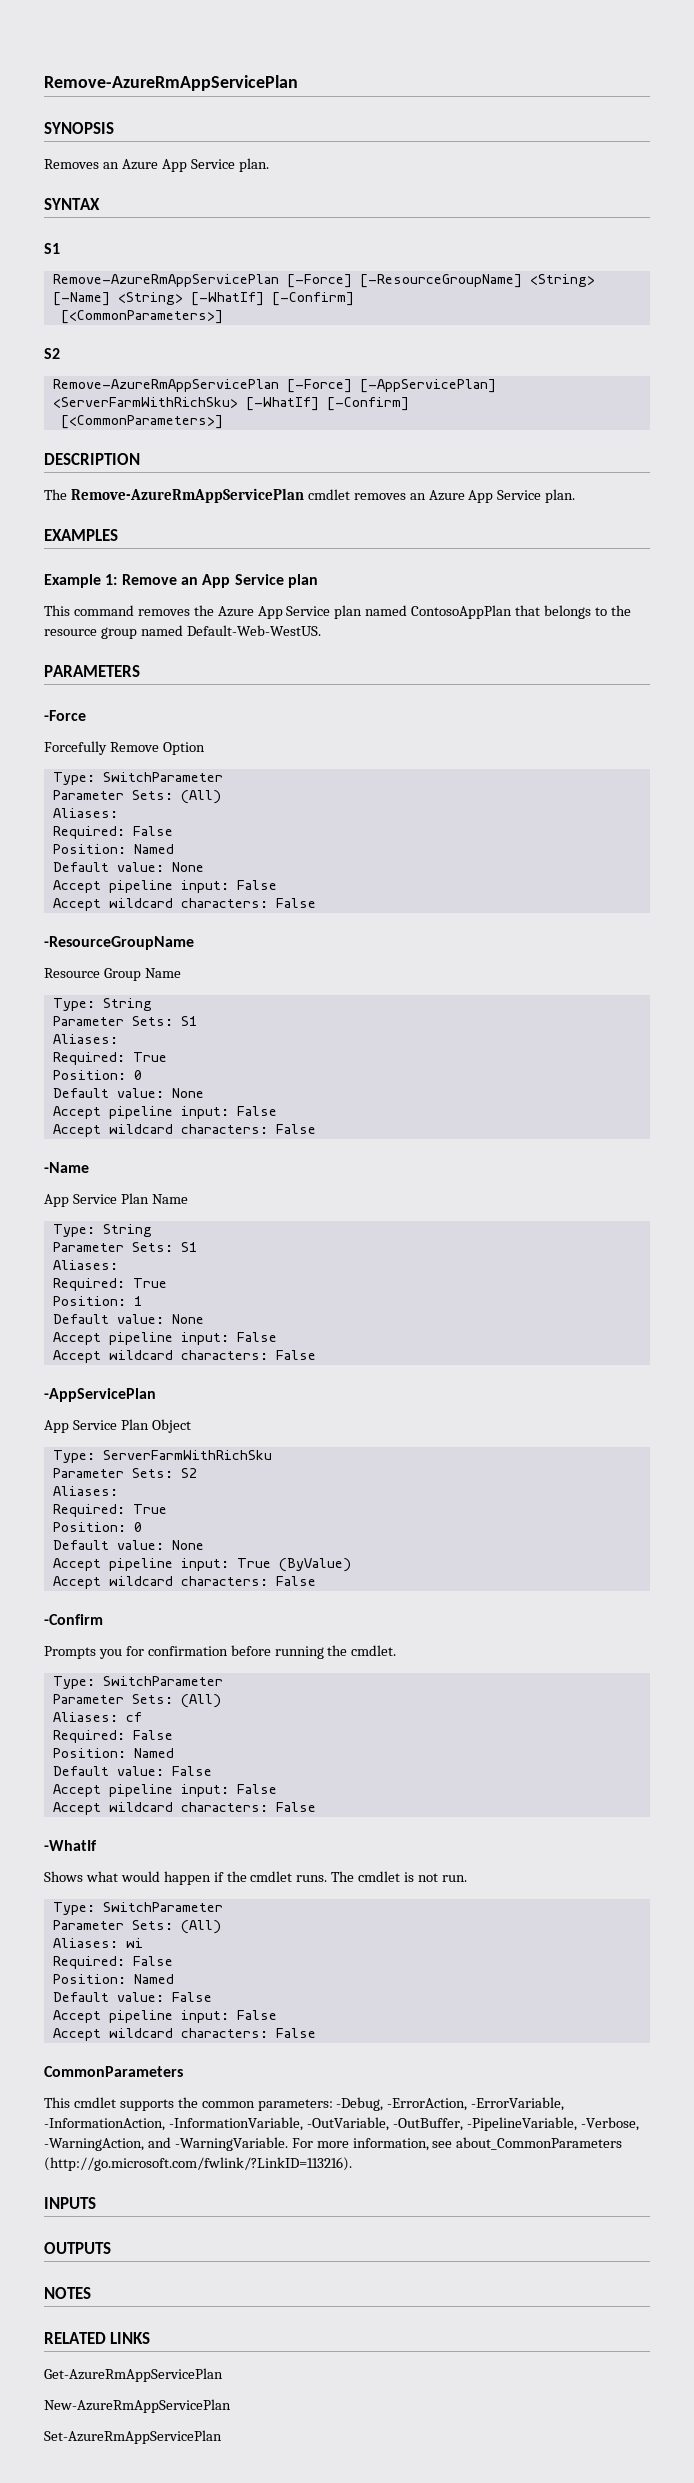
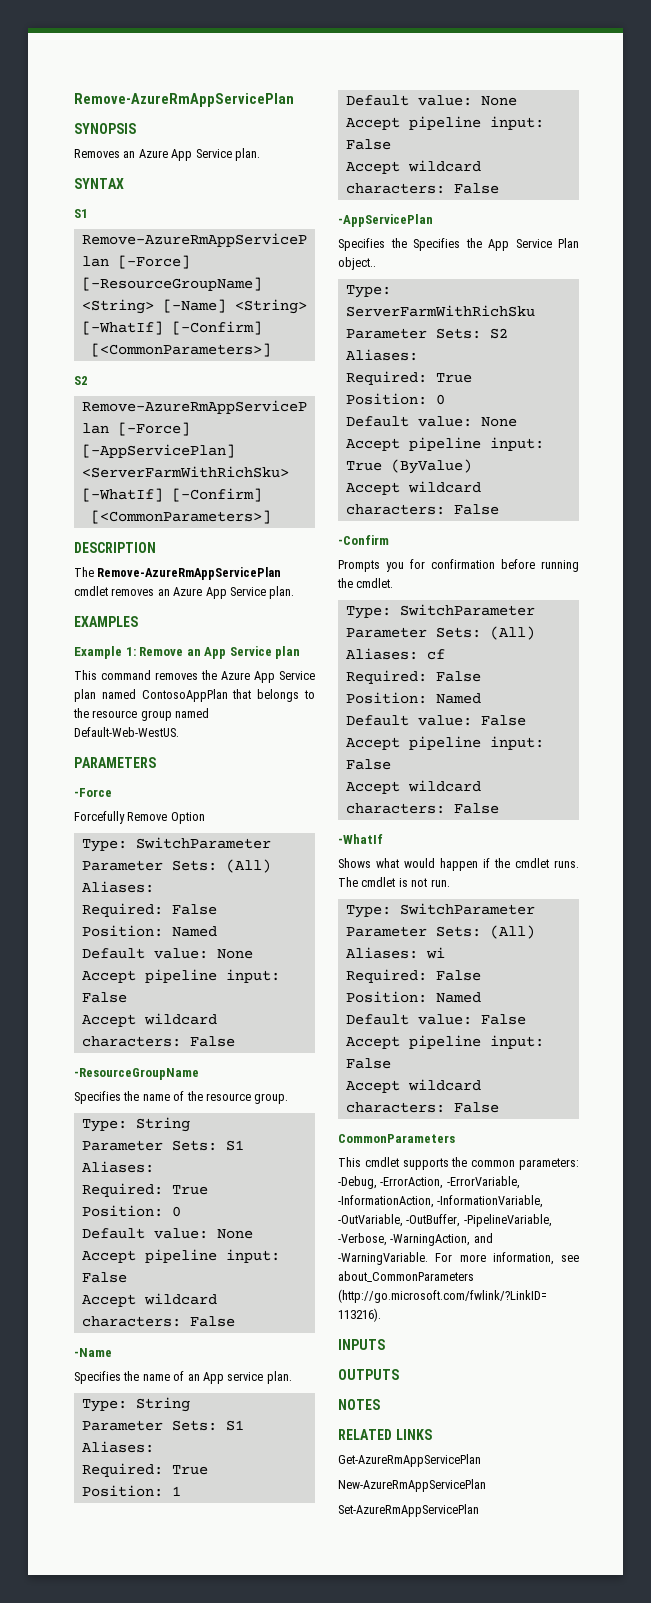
[44,968,181,981] Resource Group Name -> [74,1091,289,1104] Specifies the name of the resource group.
[44,1193,188,1207] App Service Plan Name -> [74,1371,292,1384] Specifies the name of an App service plan.
[44,1419,191,1433] App Service Plan Object -> [338,238,579,251] [338,257,376,270] Specifies the Specifies the App Service Plan object..

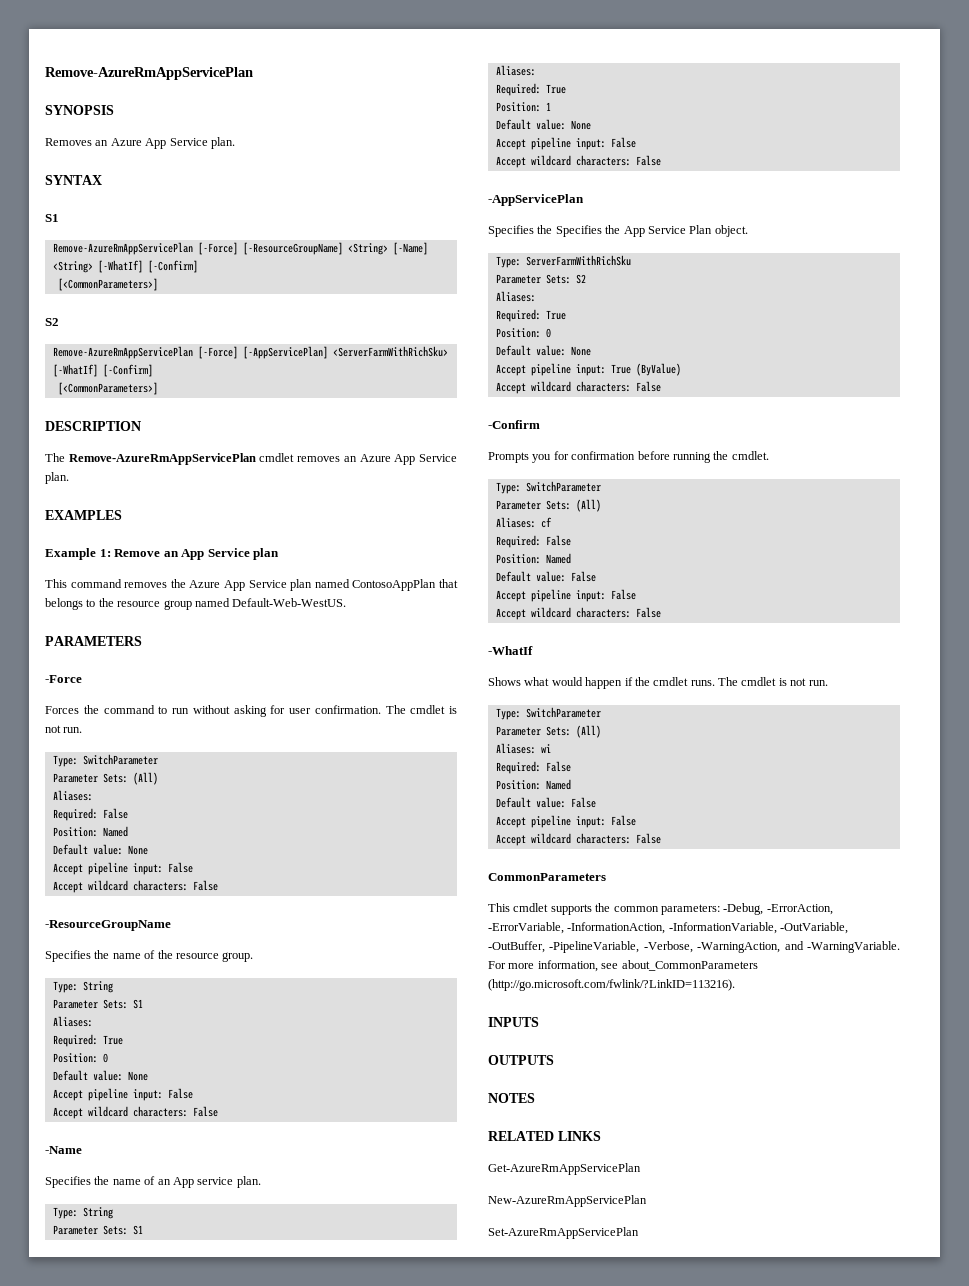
[74,811,205,824] Forcefully Remove Option -> [45,705,457,717] [45,725,83,733] Forces the command to run without asking for user confirmation. The cmdlet is not run.
[338,257,376,270] object.. -> [714,225,748,237] object.

